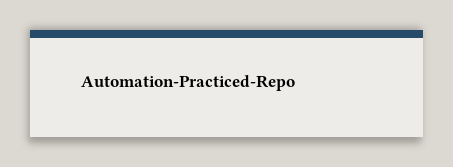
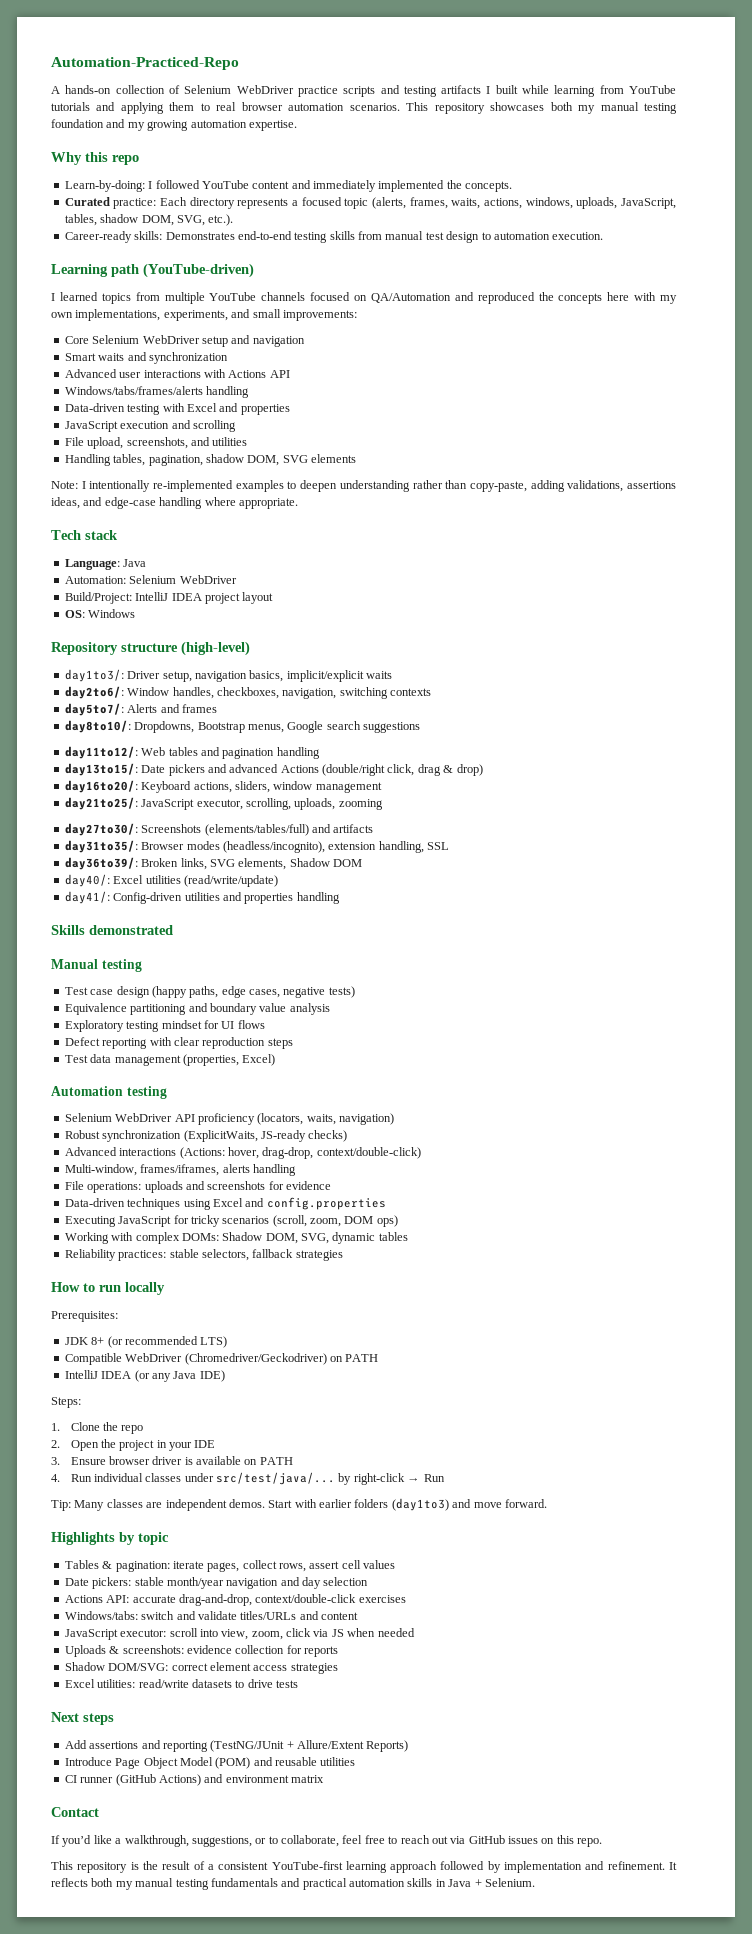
(295, 83) none -> [51,85,676,97] [51,102,677,114] [51,119,297,131] [51,152,139,165] [64,180,513,192] [64,197,676,209] [64,214,234,226] [64,231,604,243] [51,263,254,278] [51,292,677,304] [51,309,357,321] [64,335,305,347] [64,352,228,364] [64,369,290,378] [64,386,250,398] [64,403,290,415] [64,420,236,432] [64,437,248,449] [64,454,356,466] [51,480,676,492] [51,497,298,509] [51,530,118,540] [64,559,147,570] [64,575,237,584] [64,592,274,604] [64,609,136,618] [51,641,250,656] [64,669,392,682] [64,686,431,699] [64,703,217,716] [64,720,420,733] [64,746,320,759] [64,763,483,776] [64,780,382,793] [64,797,383,810] [64,823,374,836] [64,840,449,853] [64,857,362,870] [64,874,278,887] [64,891,340,904] [51,925,173,935] [51,959,142,972] [64,986,355,998] [64,1003,330,1015] [64,1020,265,1032] [64,1037,293,1049] [64,1054,276,1066] [51,1086,167,1099] [64,1113,394,1125] [64,1130,348,1142] [64,1147,421,1159] [64,1164,296,1176] [64,1181,331,1193] [64,1197,386,1210] [64,1215,398,1227] [64,1232,408,1244] [64,1249,343,1261] [51,1282,165,1295] [51,1311,118,1322] [64,1336,228,1348] [64,1353,379,1365] [64,1370,225,1382] [51,1397,81,1408] [51,1422,144,1434] [51,1439,216,1451] [51,1456,293,1465] [51,1472,445,1485] [51,1498,547,1511] [51,1532,169,1545] [64,1560,396,1572] [64,1577,369,1589] [64,1594,406,1606] [64,1611,358,1620] [64,1628,415,1640] [64,1645,338,1657] [64,1662,338,1674] [64,1679,298,1688] [51,1712,114,1725] [64,1740,409,1752] [64,1757,356,1769] [64,1774,324,1786] [51,1807,99,1817] [51,1835,603,1847] [51,1861,677,1873] [51,1878,535,1890] // A hands-on collection of Selenium WebDriver practice scripts and testing artifacts I built while learning from YouTube tutorials and applying them to real browser automation scenarios. This repository showcases both my manual testing foundation and my growing automation expertise. // Why this repo // Learn-by-doing: I followed YouTube content and immediately implemented the concepts. // Curated practice: Each directory represents a focused topic (alerts, frames, waits, actions, windows, uploads, JavaScript, tables, shadow DOM, SVG, etc.). // Career-ready skills: Demonstrates end-to-end testing skills from manual test design to automation execution. // Learning path (YouTube-driven) // I learned topics from multiple YouTube channels focused on QA/Automation and reproduced the concepts here with my own implementations, experiments, and small improvements: // Core Selenium WebDriver setup and navigation // Smart waits and synchronization // Advanced user interactions with Actions API // Windows/tabs/frames/alerts handling // Data-driven testing with Excel and properties // JavaScript execution and scrolling // File upload, screenshots, and utilities // Handling tables, pagination, shadow DOM, SVG elements // Note: I intentionally re-implemented examples to deepen understanding rather than copy-paste, adding validations, assertions ideas, and edge-case handling where appropriate. // Tech stack // Language: Java // Automation: Selenium WebDriver // Build/Project: IntelliJ IDEA project layout // OS: Windows // Repository structure (high-level) // day1to3/: Driver setup, navigation basics, implicit/explicit waits // day2to6/: Window handles, checkboxes, navigation, switching contexts // day5to7/: Alerts and frames // day8to10/: Dropdowns, Bootstrap menus, Google search suggestions // day11to12/: Web tables and pagination handling // day13to15/: Date pickers and advanced Actions (double/right click, drag & drop) // day16to20/: Keyboard actions, sliders, window management // day21to25/: JavaScript executor, scrolling, uploads, zooming // day27to30/: Screenshots (elements/tables/full) and artifacts // day31to35/: Browser modes (headless/incognito), extension handling, SSL // day36to39/: Broken links, SVG elements, Shadow DOM // day40/: Excel utilities (read/write/update) // day41/: Config-driven utilities and properties handling // Skills demonstrated // Manual testing // Test case design (happy paths, edge cases, negative tests) // Equivalence partitioning and boundary value analysis // Exploratory testing mindset for UI flows // Defect reporting with clear reproduction steps // Test data management (properties, Excel) // Automation testing // Selenium WebDriver API proficiency (locators, waits, navigation) // Robust synchronization (ExplicitWaits, JS-ready checks) // Advanced interactions (Actions: hover, drag-drop, context/double-click) // Multi-window, frames/iframes, alerts handling // File operations: uploads and screenshots for evidence // Data-driven techniques using Excel and config.properties // Executing JavaScript for tricky scenarios (scroll, zoom, DOM ops) // Working with complex DOMs: Shadow DOM, SVG, dynamic tables // Reliability practices: stable selectors, fallback strategies // How to run locally // Prerequisites: // JDK 8+ (or recommended LTS) // Compatible WebDriver (Chromedriver/Geckodriver) on PATH // IntelliJ IDEA (or any Java IDE) // Steps: // 1. Clone the repo // 2. Open the project in your IDE // 3. Ensure browser driver is available on PATH // 4. Run individual classes under src/test/java/... by right-click → Run // Tip: Many classes are independent demos. Start with earlier folders (day1to3) and move forward. // Highlights by topic // Tables & pagination: iterate pages, collect rows, assert cell values // Date pickers: stable month/year navigation and day selection // Actions API: accurate drag-and-drop, context/double-click exercises // Windows/tabs: switch and validate titles/URLs and content // JavaScript executor: scroll into view, zoom, click via JS when needed // Uploads & screenshots: evidence collection for reports // Shadow DOM/SVG: correct element access strategies // Excel utilities: read/write datasets to drive tests // Next steps // Add assertions and reporting (TestNG/JUnit + Allure/Extent Reports) // Introduce Page Object Model (POM) and reusable utilities // CI runner (GitHub Actions) and environment matrix // Contact // If you’d like a walkthrough, suggestions, or to collaborate, feel free to reach out via GitHub issues on this repo. // This repository is the result of a consistent YouTube-first learning approach followed by implementation and refinement. It reflects both my manual testing fundamentals and practical automation skills in Java + Selenium.

